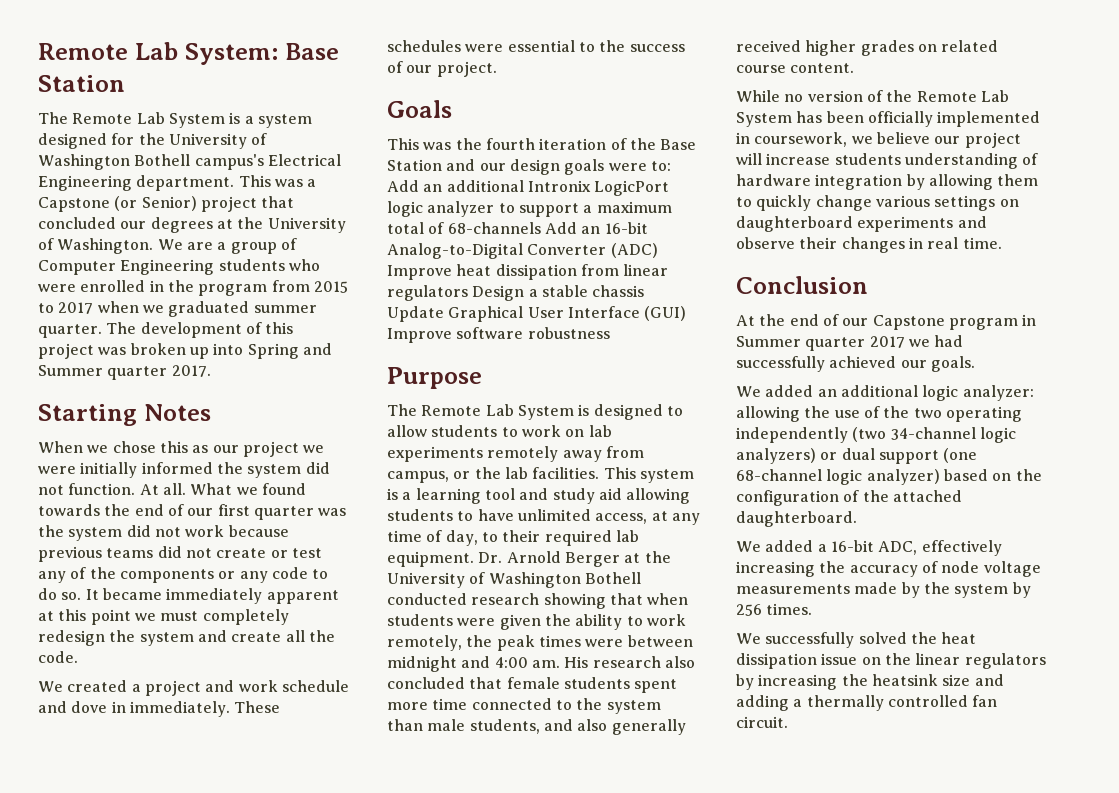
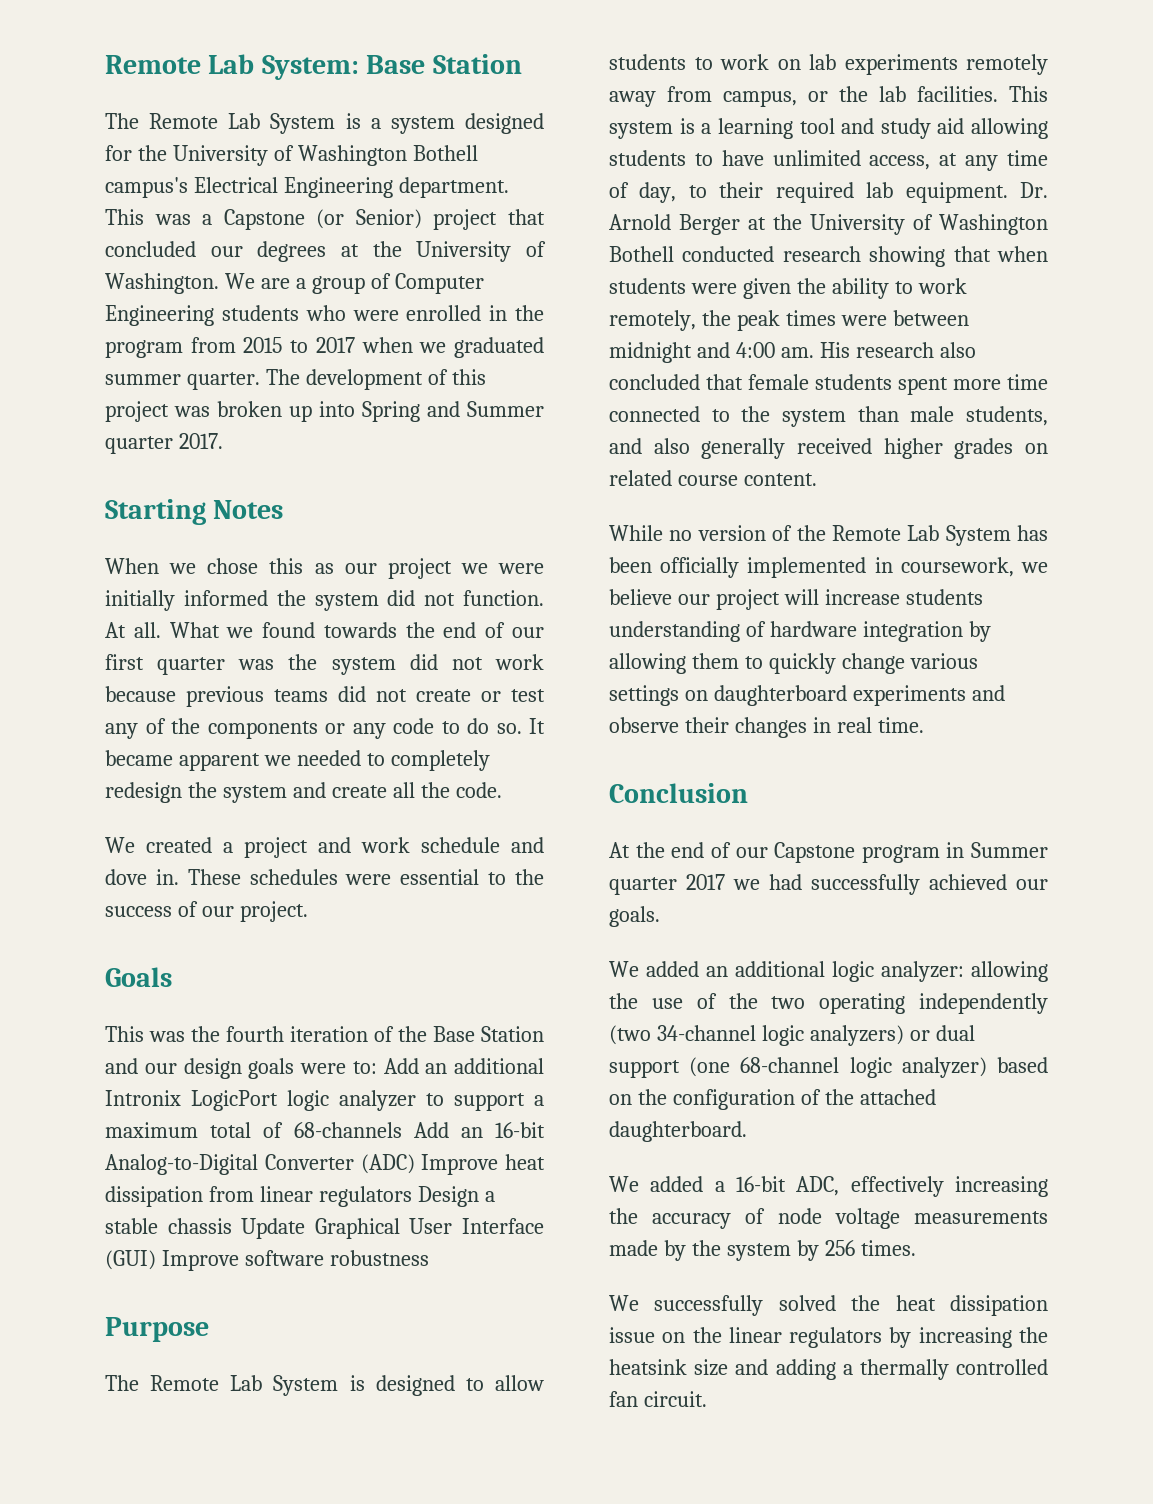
[166,588,339,604] [38,609,199,625] immediately apparent at this point we must -> [178,750,385,771] apparent we needed to
[111,701,230,717] in immediately. -> [155,869,179,885] in.

